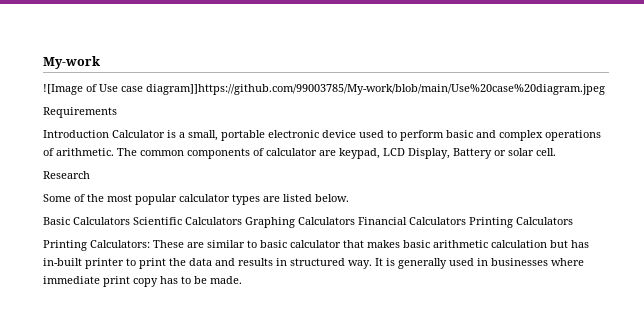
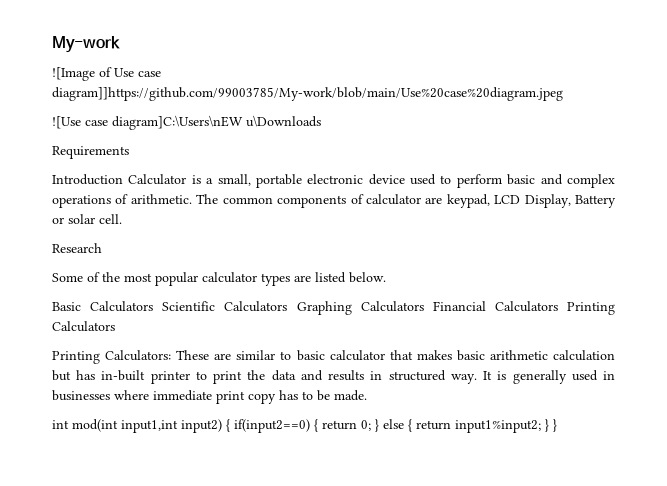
(605, 89) none -> [52,115,321,130] // ![Use case diagram]C:\Users\nEW u\Downloads
(242, 280) none -> [52,419,557,433] // int mod(int input1,int input2) { if(input2==0) { return 0; } else { return input1%input2; } }

